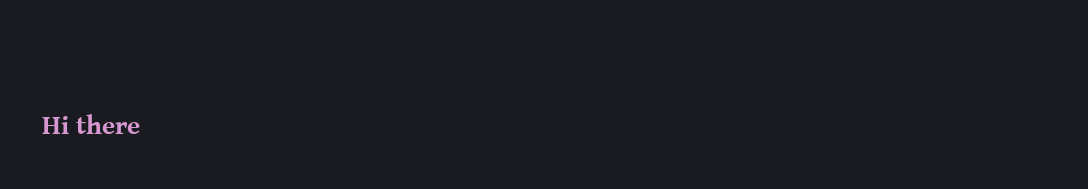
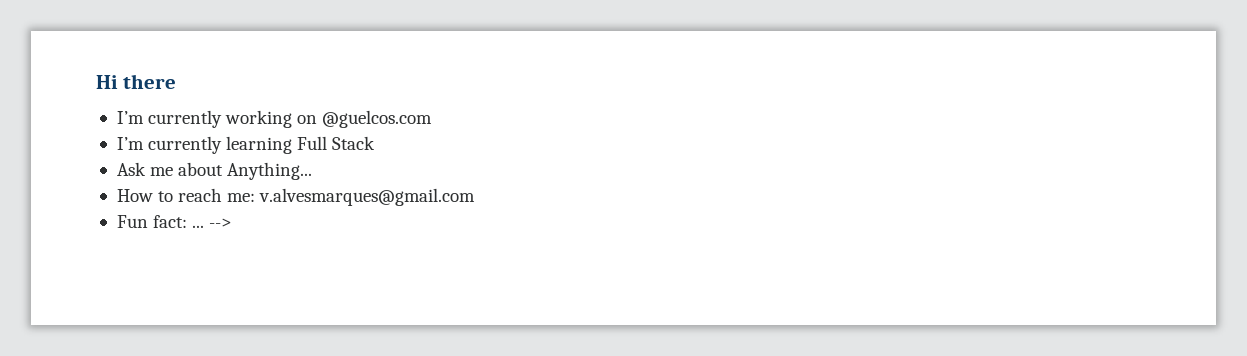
(141, 124) none -> [116,110,433,128] [116,136,376,154] [116,162,313,180] [116,188,476,206] [116,215,233,228] // I’m currently working on @guelcos.com // I’m currently learning Full Stack // Ask me about Anything... // How to reach me: v.alvesmarques@gmail.com // Fun fact: ... -->

